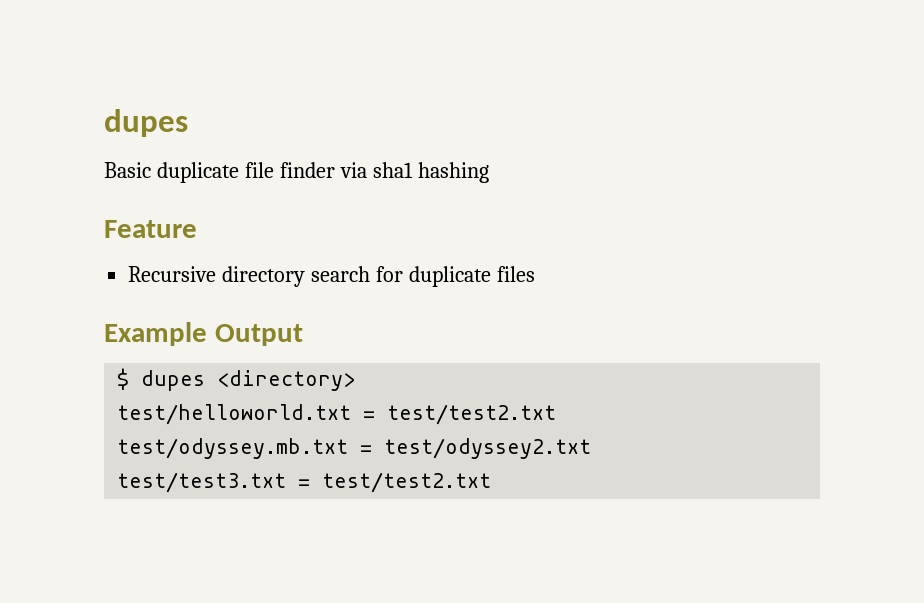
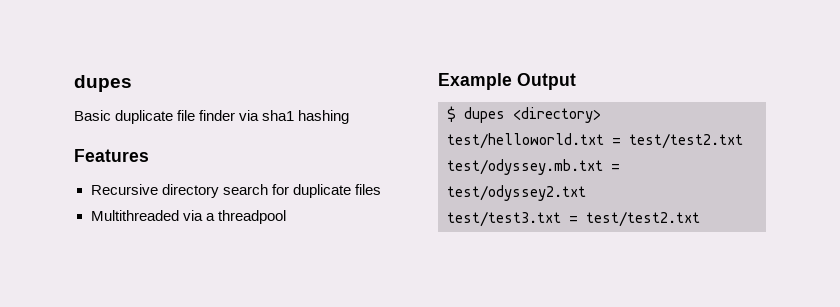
[104,220,197,238] Feature -> [74,149,149,162] Features
(535, 274) none -> [90,210,286,224] // Multithreaded via a threadpool

